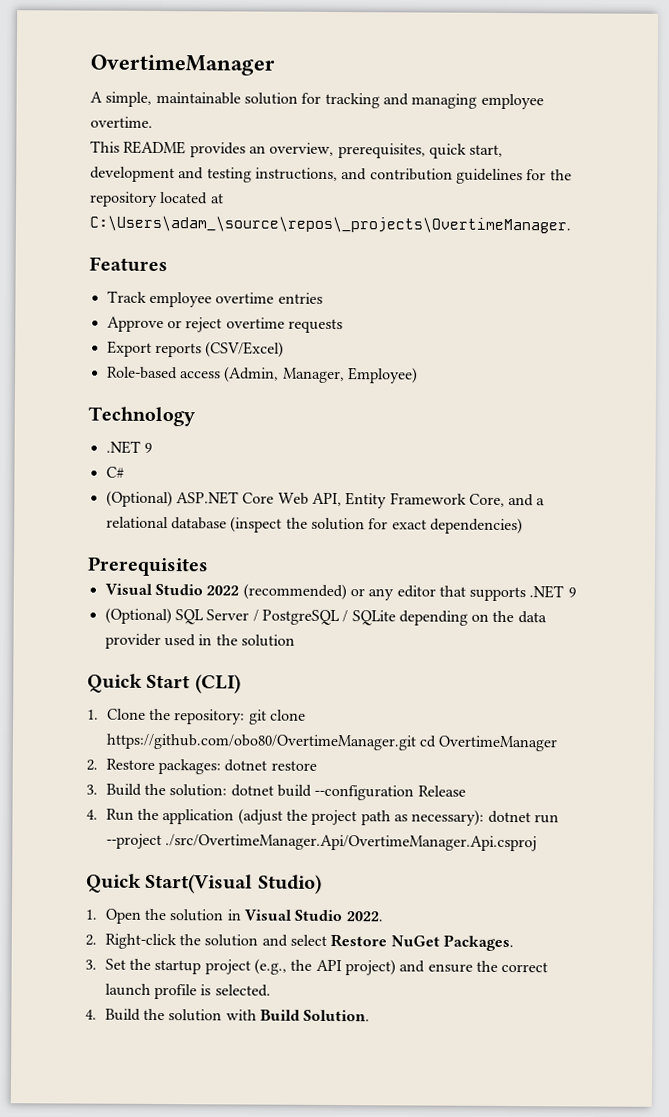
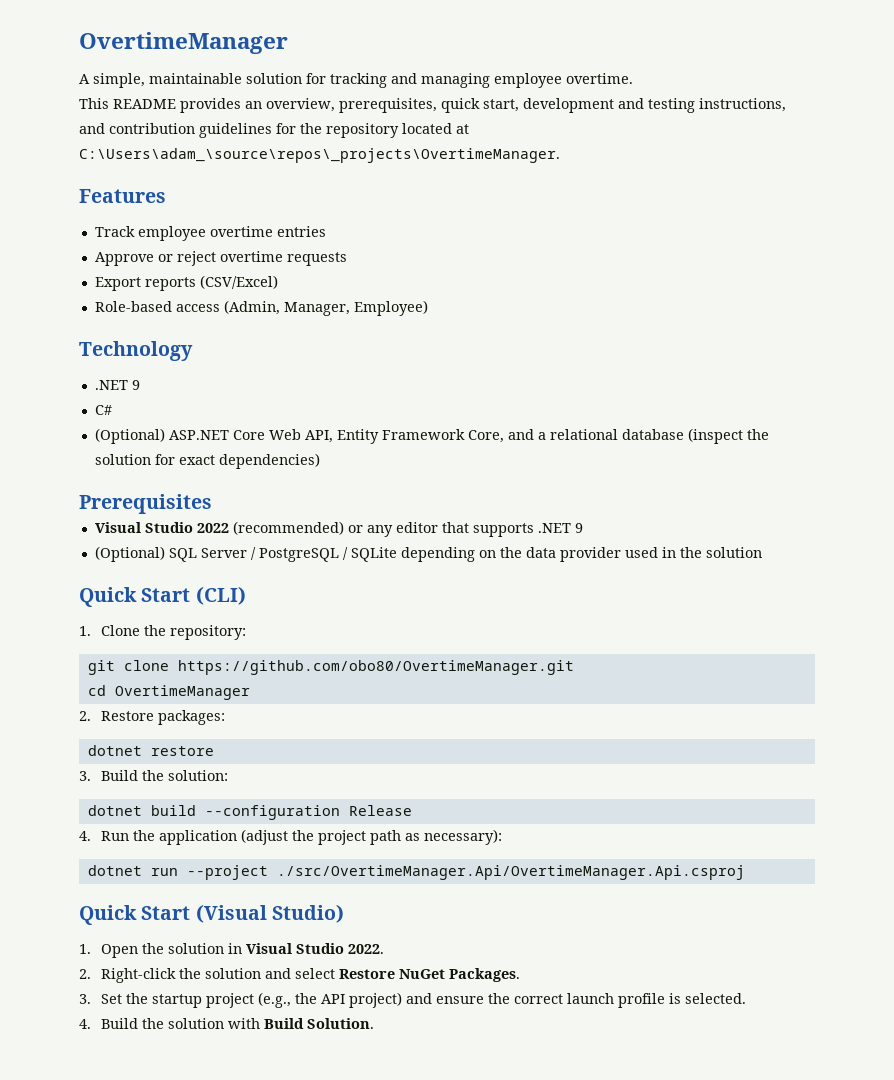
(246, 717) none -> (247, 632) //
(416, 742) none -> (574, 667) //
(221, 766) none -> (226, 717) //
(228, 790) none -> (229, 775) //
(485, 817) none -> (503, 837) //
[145,873,254,894] Start(Visual -> [141,904,267,923] Start (Visual

